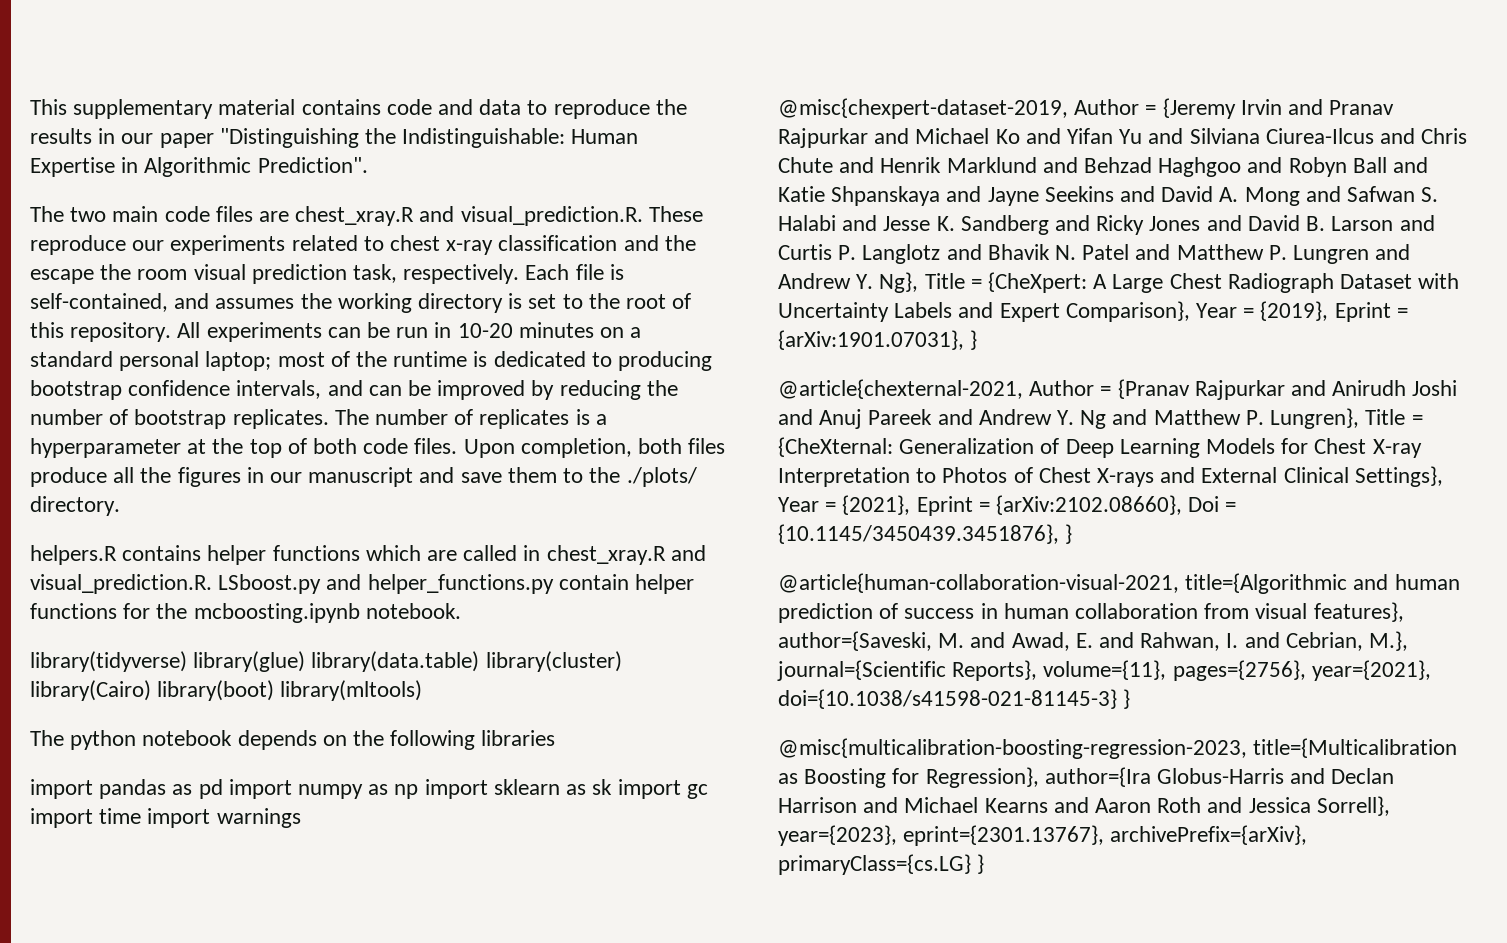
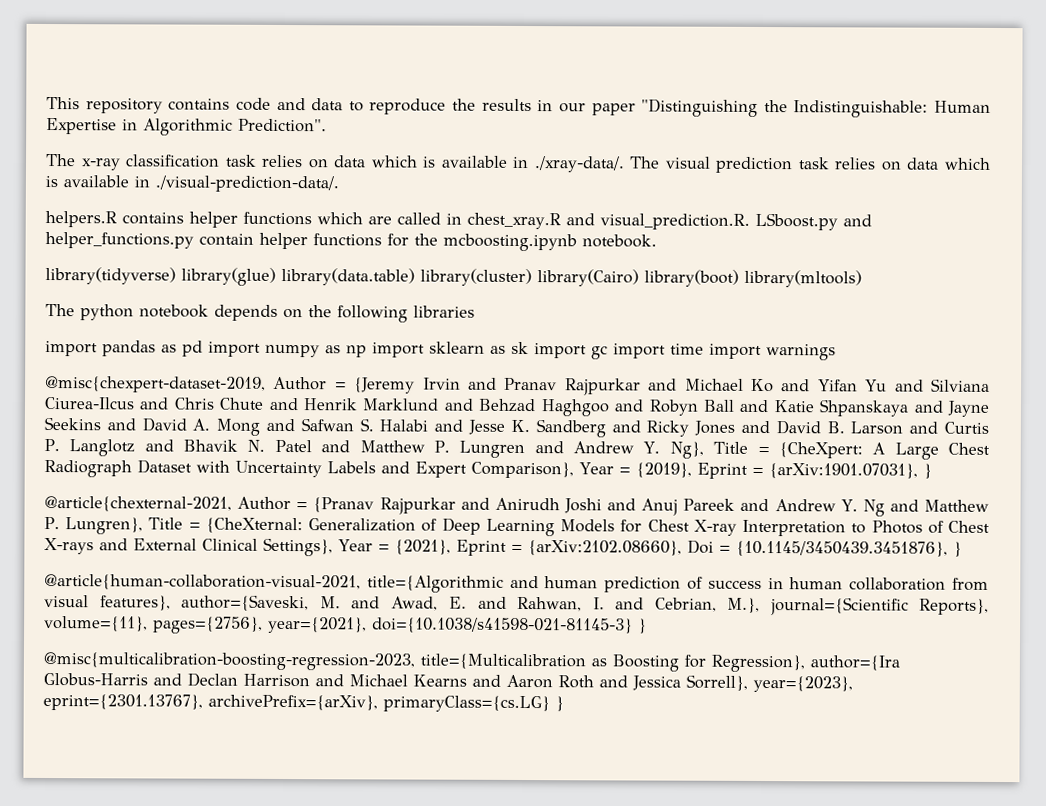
[73,99,296,119] supplementary material -> [85,98,163,114] repository
[70,206,703,226] [30,235,696,255] [30,264,624,284] [30,293,692,313] [30,322,642,342] [30,351,713,371] [30,380,678,400] [30,409,607,429] [30,438,726,458] [30,467,697,487] [30,496,120,516] two main code files are chest_xray.R and visual_prediction.R. These reproduce our experiments related to chest x-ray classification and the escape the room visual prediction task, respectively. Each file is self-contained, and assumes the working directory is set to the root of this repository. All experiments can be run in 10-20 minutes on a standard personal laptop; most of the runtime is dedicated to producing bootstrap confidence intervals, and can be improved by reducing the number of bootstrap replicates. The number of replicates is a hyperparameter at the top of both code files. Upon completion, both files produce all the figures in our manuscript and save them to the ./plots/ directory. -> [80,154,991,174] [45,175,339,193] x-ray classification task relies on data which is available in ./xray-data/. The visual prediction task relies on data which is available in ./visual-prediction-data/.

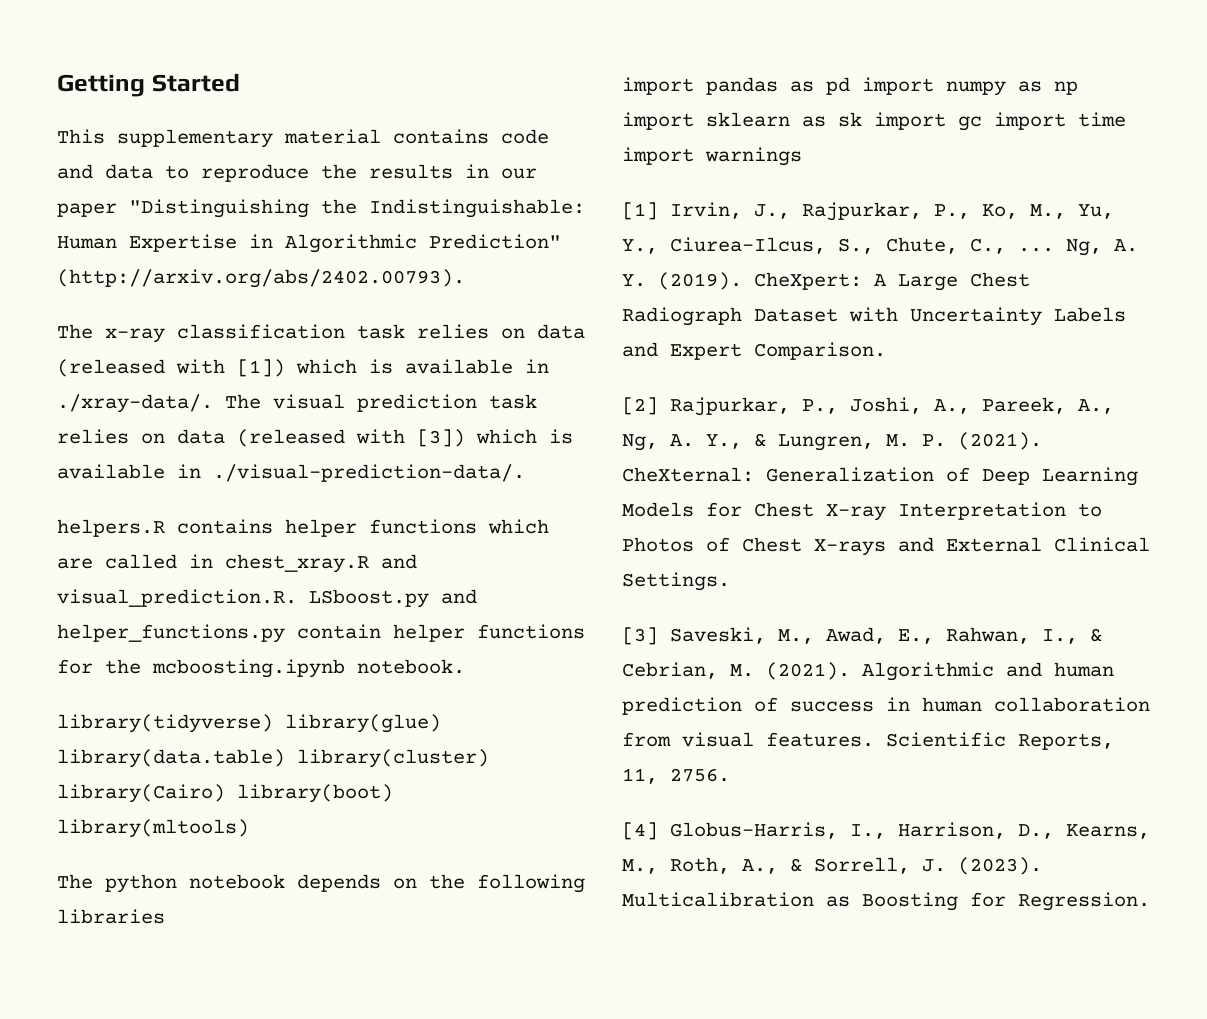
[46,97,163,114] This repository -> [57,73,240,97] [57,129,381,148] Getting Started // This supplementary material
[238,118,327,133] Prediction". -> [429,234,561,249] [57,269,465,288] Prediction" (http://arxiv.org/abs/2402.00793).
(367, 161) none -> [57,359,285,377] (released with [1])
(940, 163) none -> [237,429,465,447] (released with [3])
[45,375,990,396] [44,396,990,417] [44,416,990,438] [44,438,863,459] @misc{chexpert-dataset-2019, Author = {Jeremy Irvin and Pranav Rajpurkar and Michael Ko and Yifan Yu and Silviana Ciurea-Ilcus and Chris Chute and Henrik Marklund and Behzad Haghgoo and Robyn Ball and Katie Shpanskaya and Jayne Seekins and David A. Mong and Safwan S. Halabi and Jesse K. Sandberg and Ricky Jones and David B. Larson and Curtis P. Langlotz and Bhavik N. Patel and Matthew P. Lungren and Andrew Y. Ng}, Title = {CheXpert: -> [622,202,1114,221] [622,237,1138,256] [622,272,862,290] [1] Irvin, J., Rajpurkar, P., Ko, M., Yu, Y., Ciurea-Ilcus, S., Chute, C., ... Ng, A. Y. (2019). CheXpert:
[471,461,932,479] [44,495,989,517] [44,516,303,535] Comparison}, Year = {2019}, Eprint = {arXiv:1901.07031}, } // @article{chexternal-2021, Author = {Pranav Rajpurkar and Anirudh Joshi and Anuj Pareek and Andrew Y. Ng and Matthew P. Lungren}, Title = {CheXternal: -> [754,342,886,360] [622,397,1114,416] [622,432,1042,451] [622,467,754,482] Comparison. // [2] Rajpurkar, P., Joshi, A., Pareek, A., Ng, A. Y., & Lungren, M. P. (2021). CheXternal:
[263,537,962,557] [44,573,504,593] Settings}, Year = {2021}, Eprint = {arXiv:2102.08660}, Doi = {10.1145/3450439.3451876}, } // @article{human-collaboration-visual-2021, title={Algorithmic -> [622,572,730,591] [622,627,1102,645] [622,662,994,681] Settings. // [3] Saveski, M., Awad, E., Rahwan, I., & Cebrian, M. (2021). Algorithmic
[99,594,989,616] [44,615,647,634] [43,651,900,673] [43,672,853,693] [43,693,564,713] features}, author={Saveski, M. and Awad, E. and Rahwan, I. and Cebrian, M.}, journal={Scientific Reports}, volume={11}, pages={2756}, year={2021}, doi={10.1038/s41598-021-81145-3} } // @misc{multicalibration-boosting-regression-2023, title={Multicalibration as Boosting for Regression}, author={Ira Globus-Harris and Declan Harrison and Michael Kearns and Aaron Roth and Jessica Sorrell}, year={2023}, eprint={2301.13767}, archivePrefix={arXiv}, primaryClass={cs.LG} } -> [766,732,1114,750] [622,768,730,784] [622,822,1150,840] [622,857,1042,875] [622,892,1150,911] features. Scientific Reports, 11, 2756. // [4] Globus-Harris, I., Harrison, D., Kearns, M., Roth, A., & Sorrell, J. (2023). Multicalibration as Boosting for Regression.

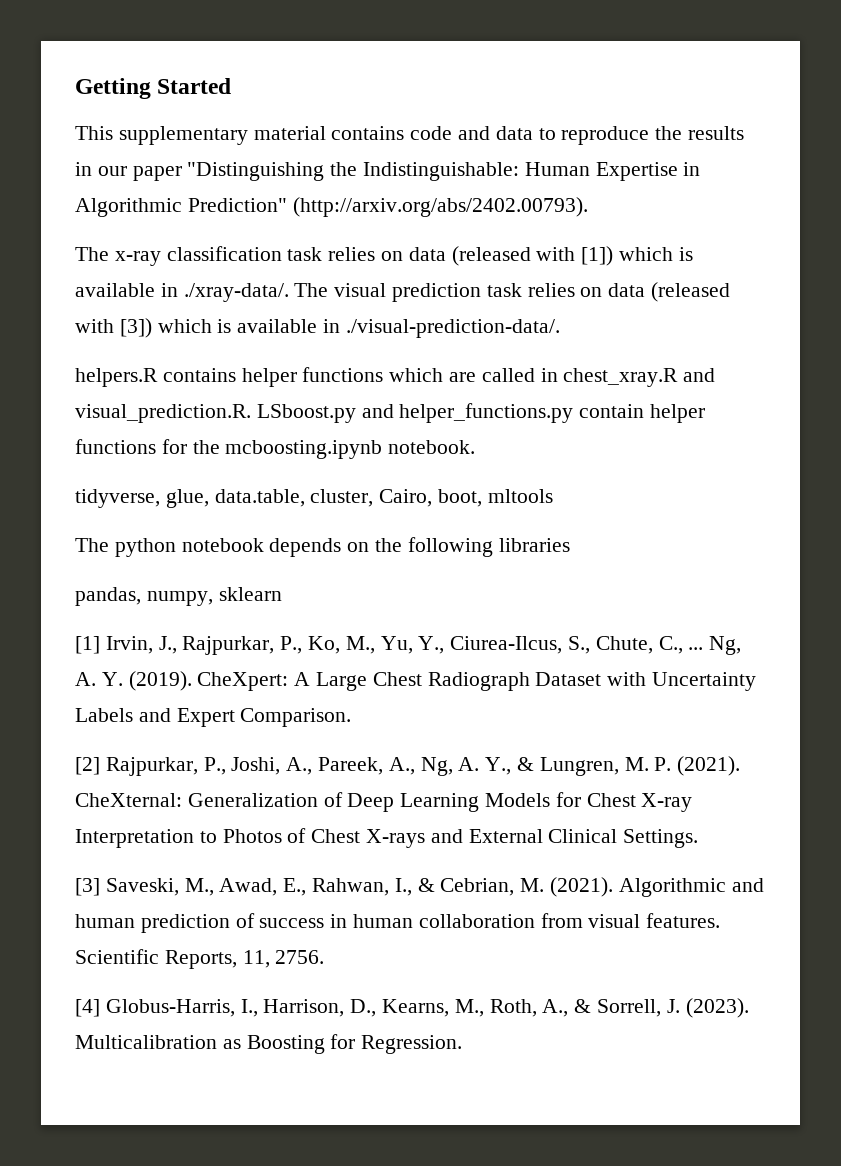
[57,714,441,733] [57,749,489,768] [57,784,393,803] [57,819,249,838] library(tidyverse) library(glue) library(data.table) library(cluster) library(Cairo) library(boot) library(mltools) -> [75,489,553,508] tidyverse, glue, data.table, cluster, Cairo, boot, mltools
[622,77,1078,96] [622,112,1126,131] [622,147,802,166] import pandas as pd import numpy as np import sklearn as sk import gc import time import warnings -> [75,587,282,606] pandas, numpy, sklearn

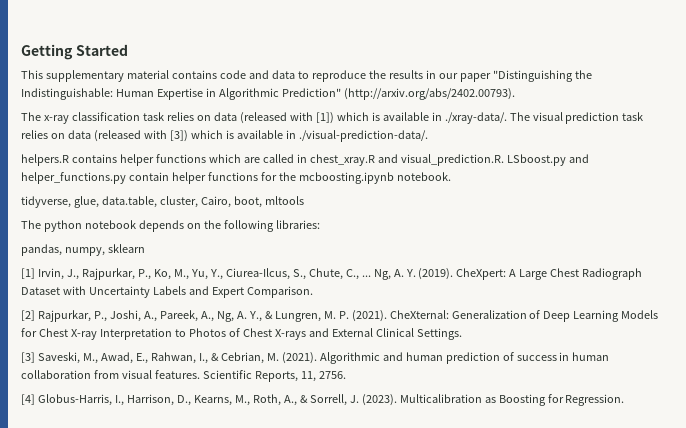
[498,538,570,552] libraries -> [275,220,320,229] libraries:

